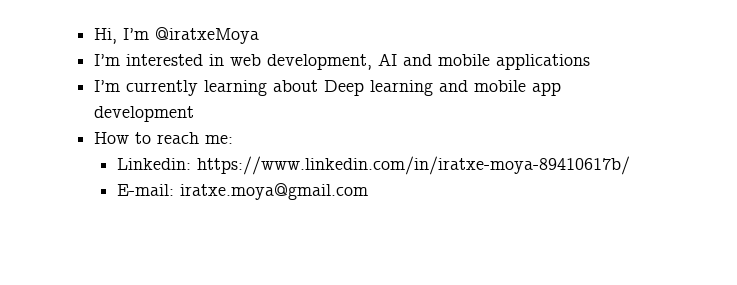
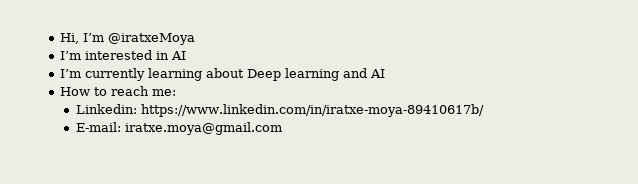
[230,53,591,70] web development, AI and mobile applications -> [171,51,187,60] AI
[474,80,562,96] [94,106,195,122] mobile app development -> [370,69,386,78] AI

